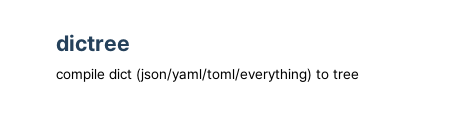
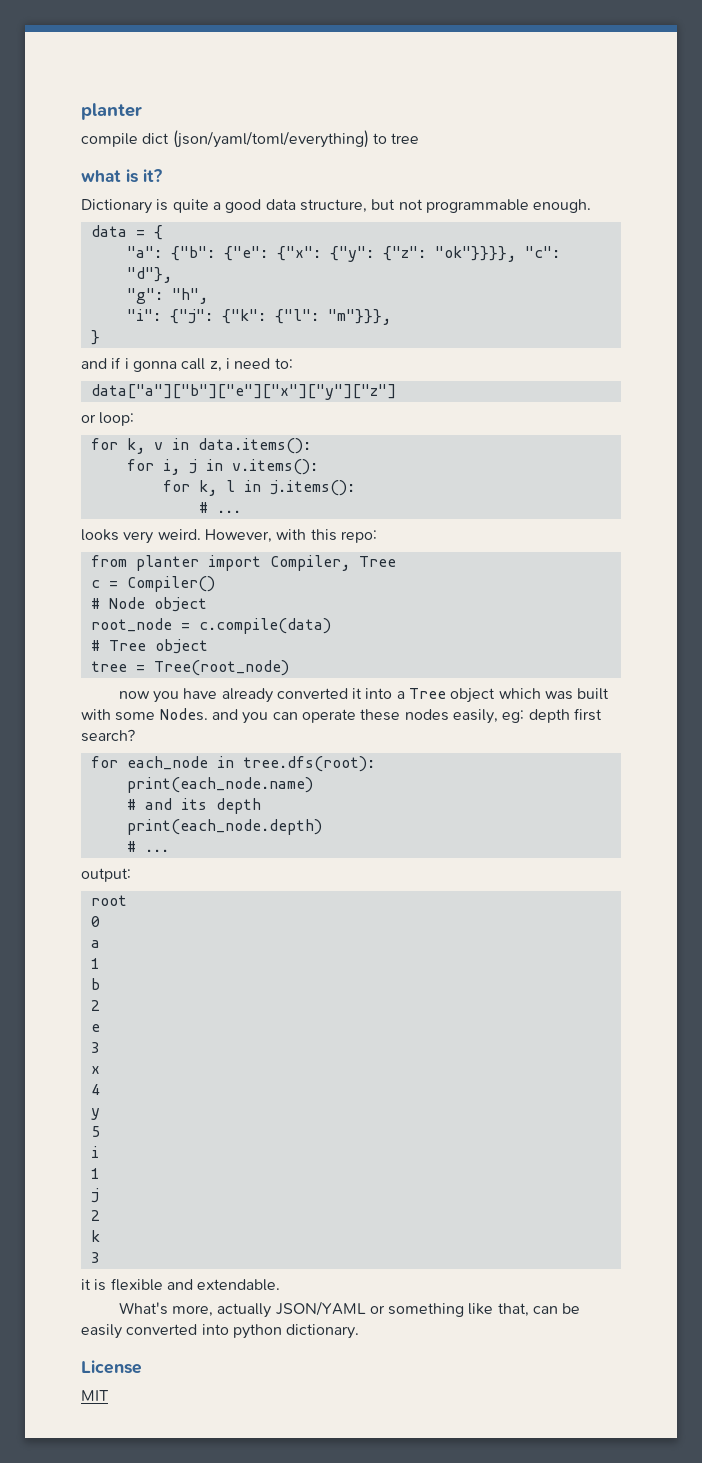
[56,34,130,52] dictree -> [81,103,142,120] planter
(359, 74) none -> [81,169,162,183] [81,199,592,214] [90,225,163,240] [126,246,560,262] [126,267,172,283] [126,288,208,304] [126,309,391,325] [90,330,100,345] [81,357,293,372] [90,384,396,400] [81,412,135,426] [90,438,311,454] [126,459,318,475] [162,480,355,496] [198,502,241,513] [81,529,377,544] [90,555,396,571] [90,576,215,592] [90,597,207,612] [90,618,331,634] [90,639,208,654] [90,660,289,676] [118,688,610,703] [81,708,602,724] [81,729,135,742] [90,756,375,772] [126,777,313,793] [126,798,261,814] [126,819,322,835] [126,841,169,852] [81,868,131,882] [90,895,127,906] [90,916,100,927] [90,940,100,948] [90,958,100,969] [90,978,100,990] [90,1000,100,1011] [90,1024,100,1032] [90,1042,100,1053] [90,1066,100,1074] [90,1084,100,1095] [90,1108,100,1120] [90,1126,100,1137] [90,1146,99,1158] [90,1168,100,1179] [90,1188,99,1203] [90,1210,100,1221] [90,1230,100,1242] [90,1252,100,1263] [81,1278,281,1291] [118,1301,581,1318] [81,1324,360,1339] [81,1360,142,1374] [81,1390,109,1401] // what is it? // Dictionary is quite a good data structure, but not programmable enough. // data = { // "a": {"b": {"e": {"x": {"y": {"z": "ok"}}}}, "c": "d"}, // "g": "h", // "i": {"j": {"k": {"l": "m"}}}, // } // and if i gonna call z, i need to: // data["a"]["b"]["e"]["x"]["y"]["z"] // or loop: // for k, v in data.items(): // for i, j in v.items(): // for k, l in j.items(): // # ... // looks very weird. However, with this repo: // from planter import Compiler, Tree // c = Compiler() // # Node object // root_node = c.compile(data) // # Tree object // tree = Tree(root_node) // now you have already converted it into a Tree object which was built with some Nodes. and you can operate these nodes easily, eg: depth first search? // for each_node in tree.dfs(root): // print(each_node.name) // # and its depth // print(each_node.depth) // # ... // output: // root // 0 // a // 1 // b // 2 // e // 3 // x // 4 // y // 5 // i // 1 // j // 2 // k // 3 // it is flexible and extendable. // What's more, actually JSON/YAML or something like that, can be easily converted into python dictionary. // License // MIT

